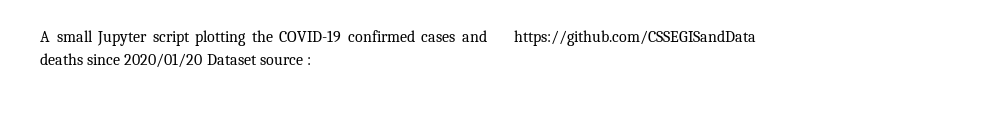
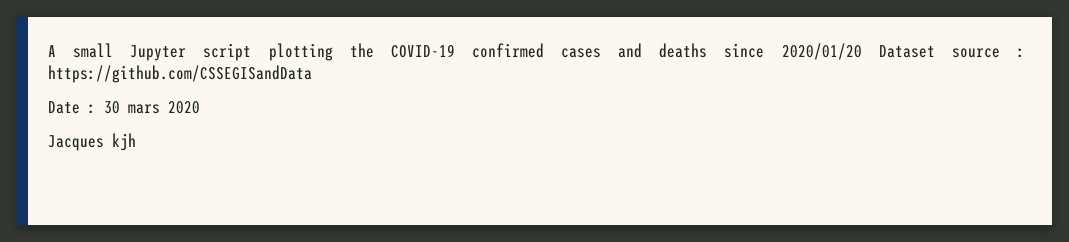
(756, 38) none -> [48,101,200,114] [48,133,136,151] // Date : 30 mars 2020 // Jacques kjh

